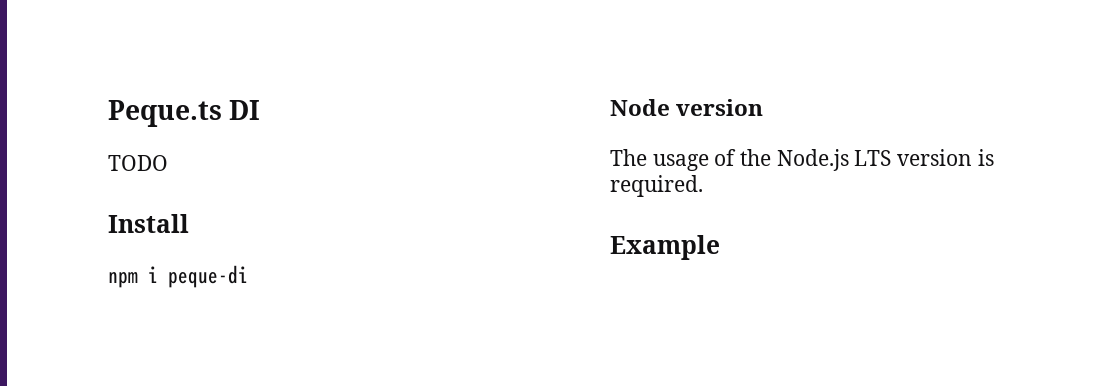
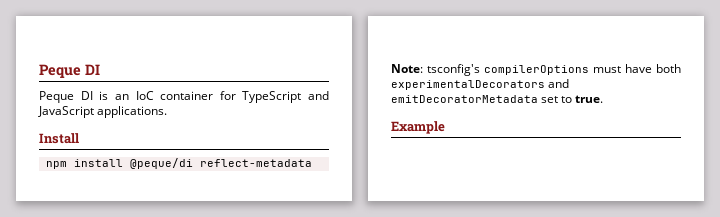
[108,100,222,127] Peque.ts -> [39,64,81,78] Peque
[108,155,168,171] [108,214,189,233] [108,265,248,288] [610,99,764,116] [610,149,994,171] [610,175,703,197] TODO // Install // npm i peque-di // Node version // The usage of the Node.js LTS version is required. -> [39,91,329,103] [38,106,168,118] [39,133,79,144] [45,158,312,169] [391,64,681,76] [391,79,570,90] [391,95,604,103] Peque DI is an IoC container for TypeScript and JavaScript applications. // Install // npm install @peque/di reflect-metadata // Note: tsconfig's compilerOptions must have both experimentalDecorators and emitDecoratorMetadata set to true.

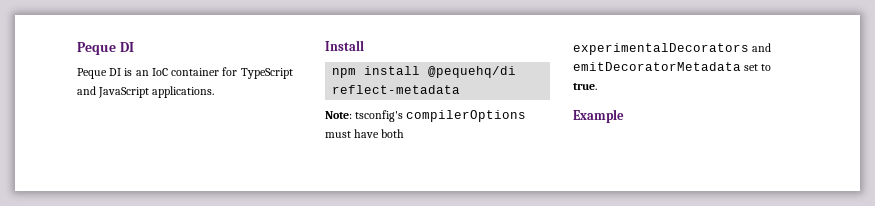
[129,158,193,169] @peque/di -> [428,66,517,78] @pequehq/di

